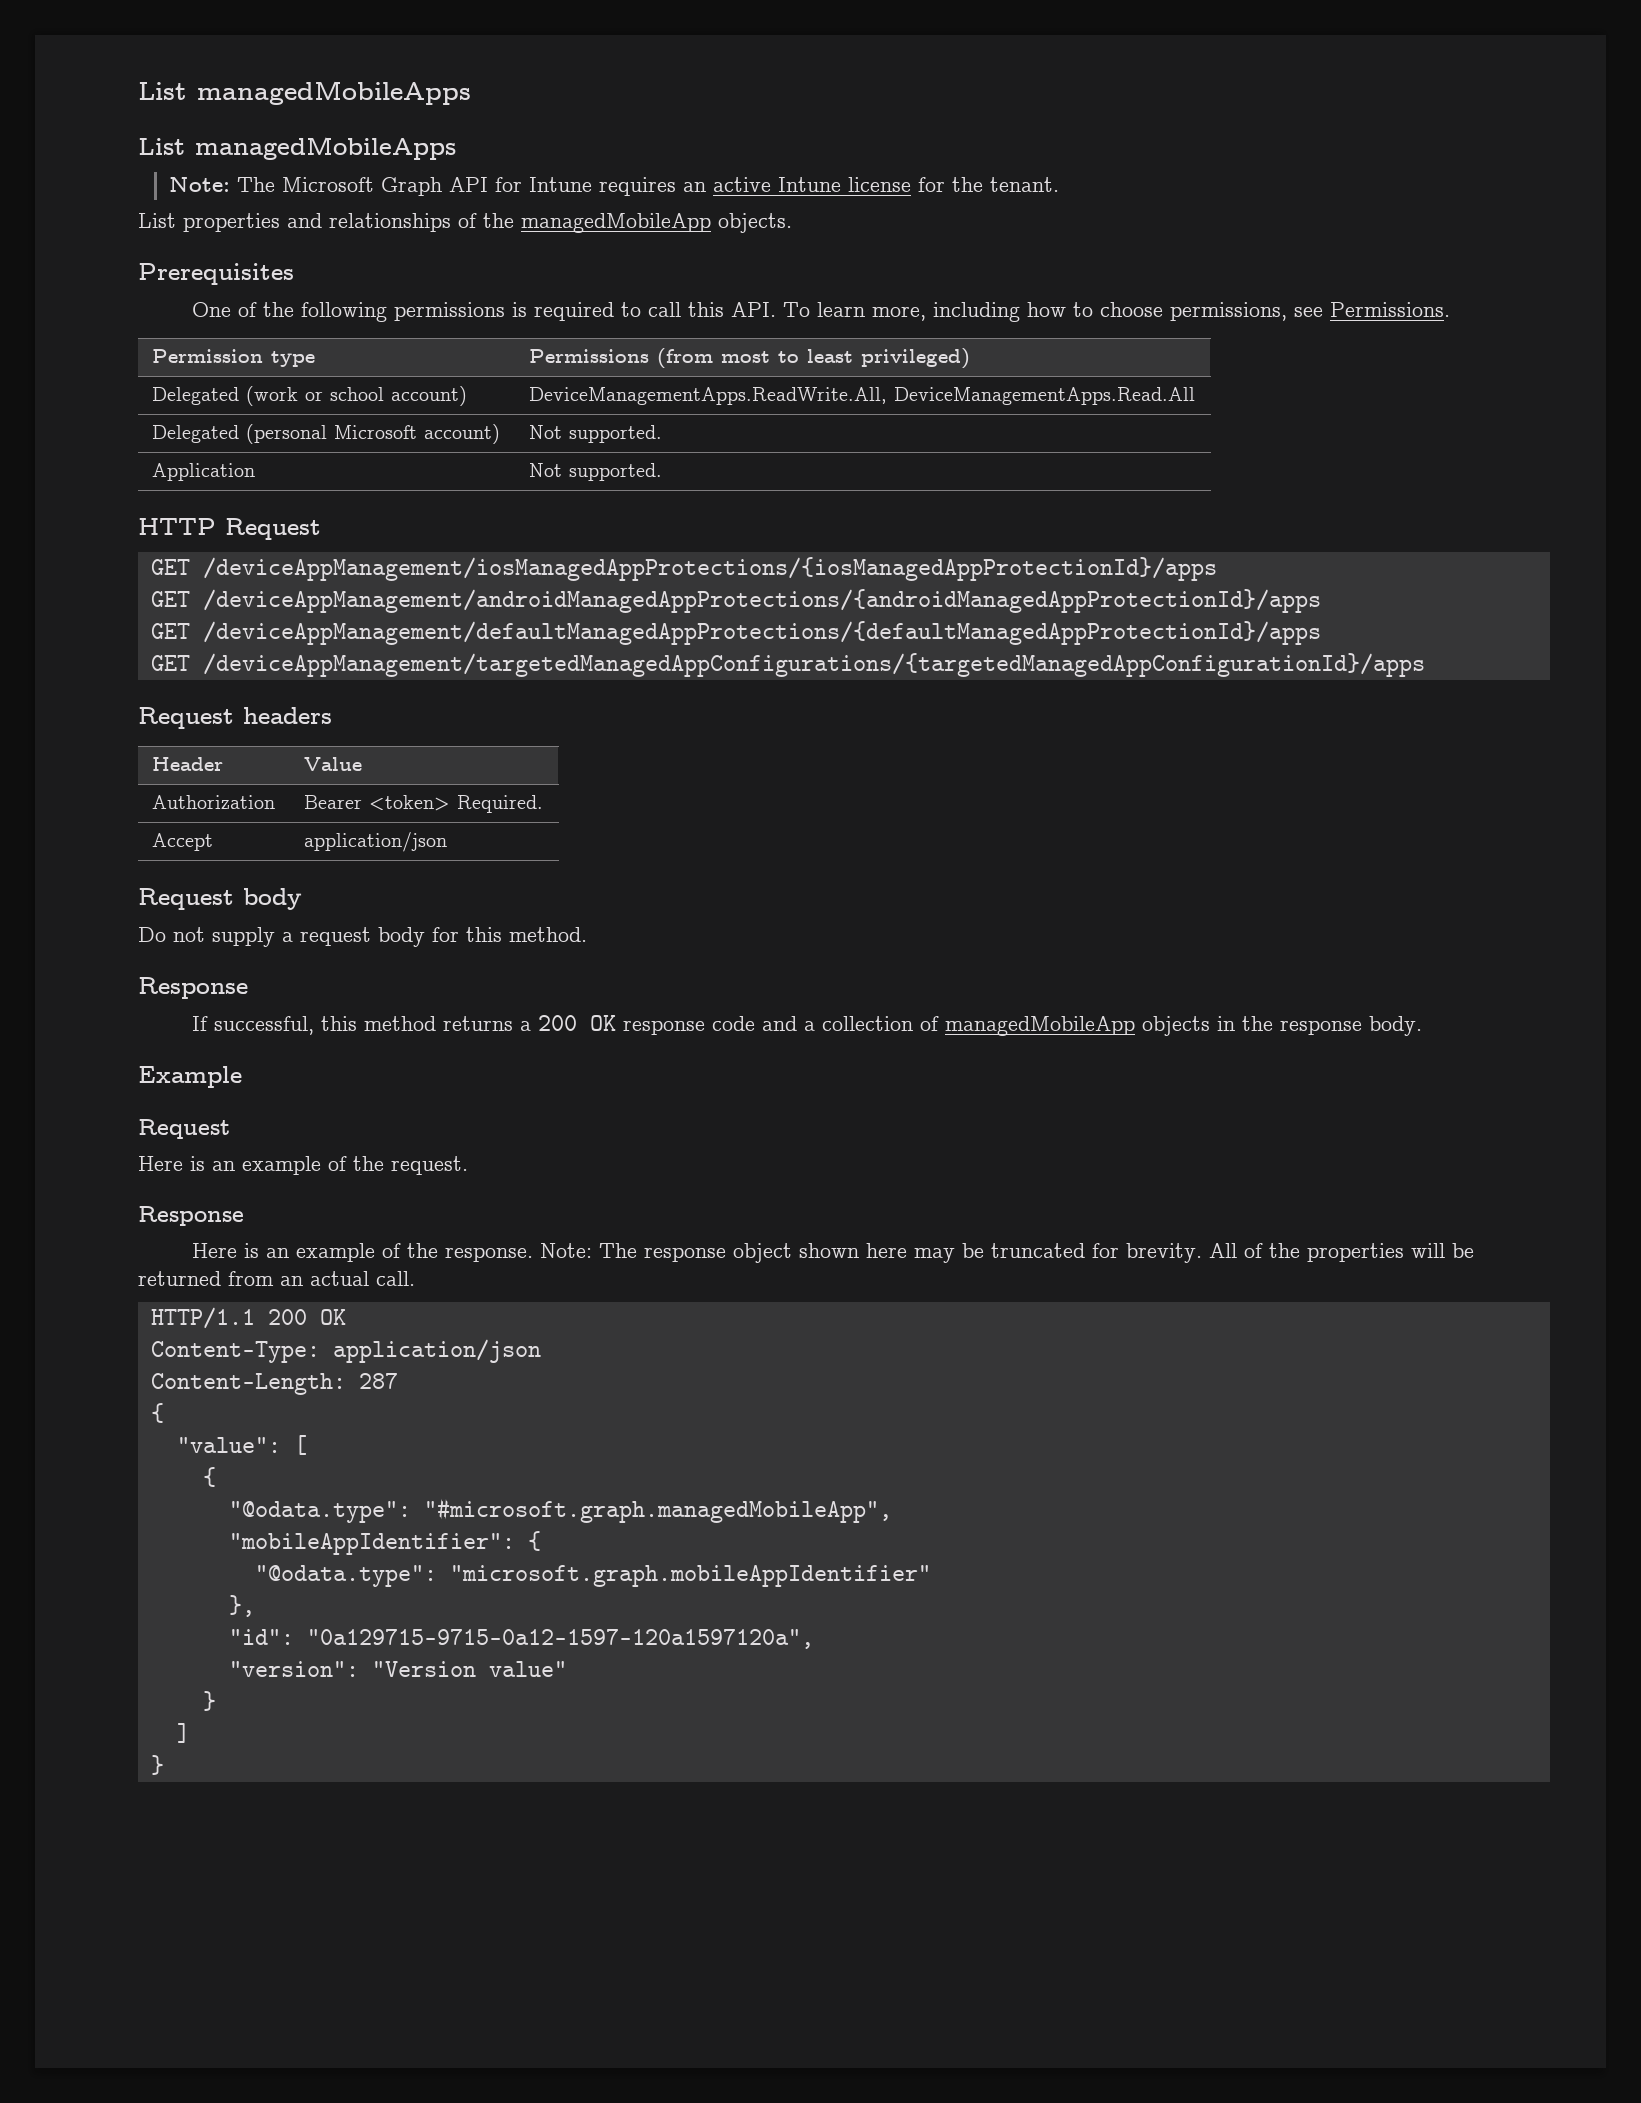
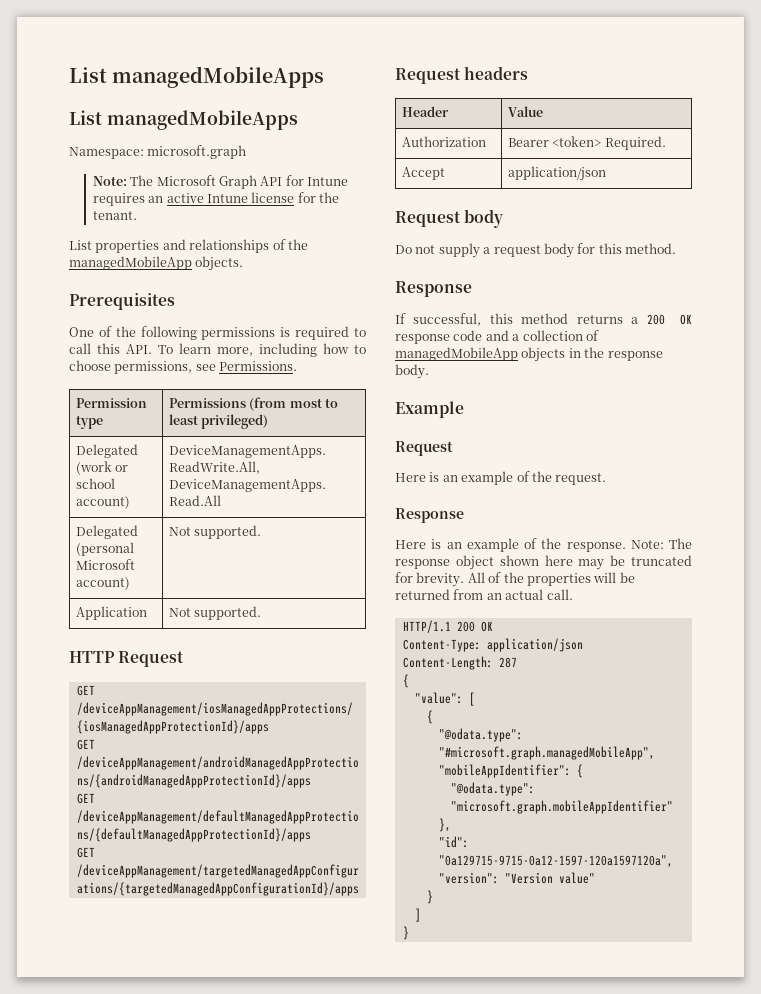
(456, 148) none -> [69,145,247,159] // Namespace: microsoft.graph

